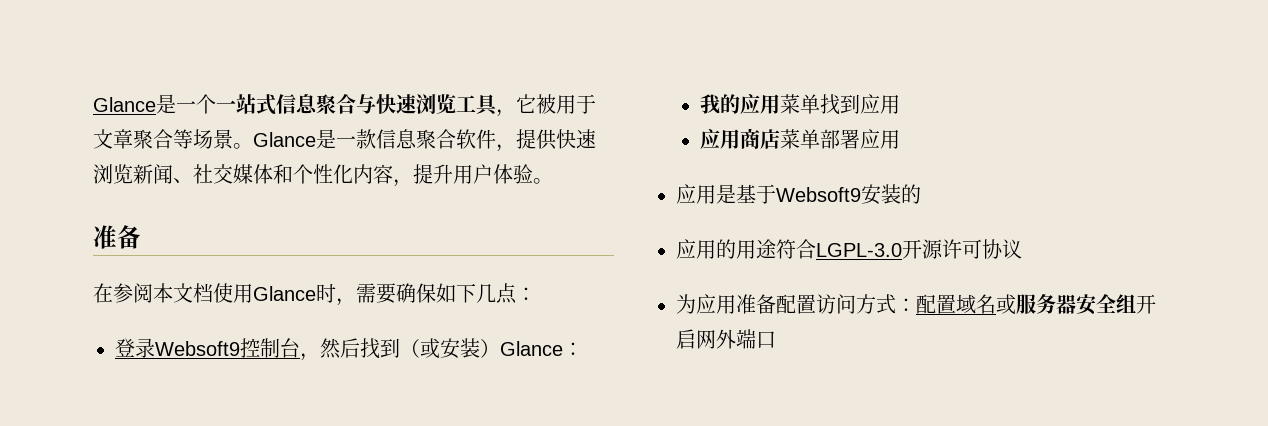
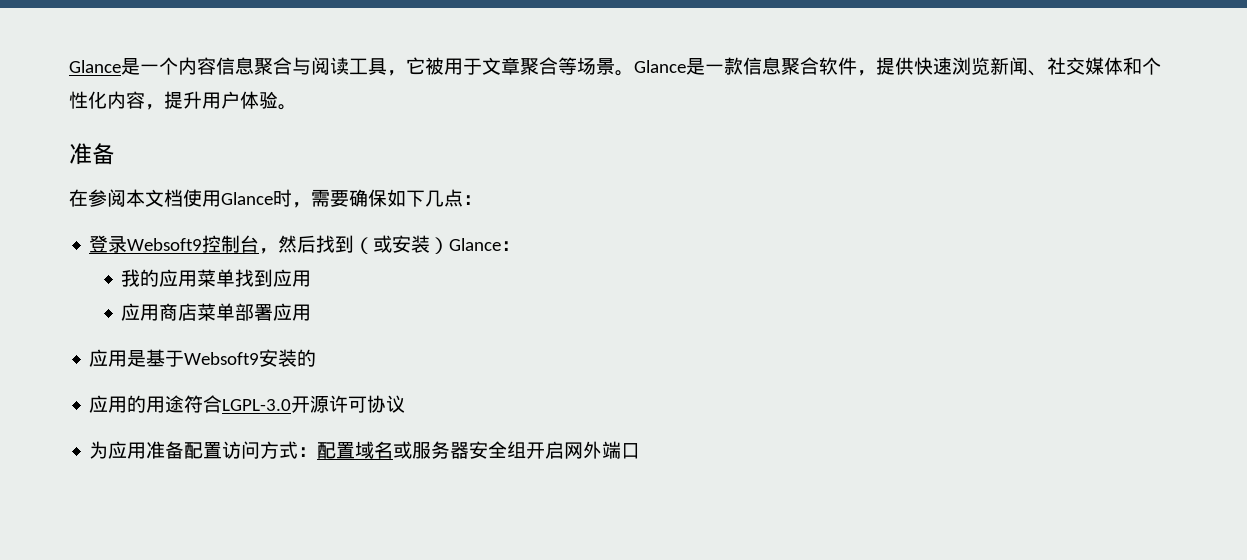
[216,94,276,115] 一站式 -> [178,57,216,75] 内容
[376,94,456,114] 快速浏览 -> [311,57,349,75] 阅读

